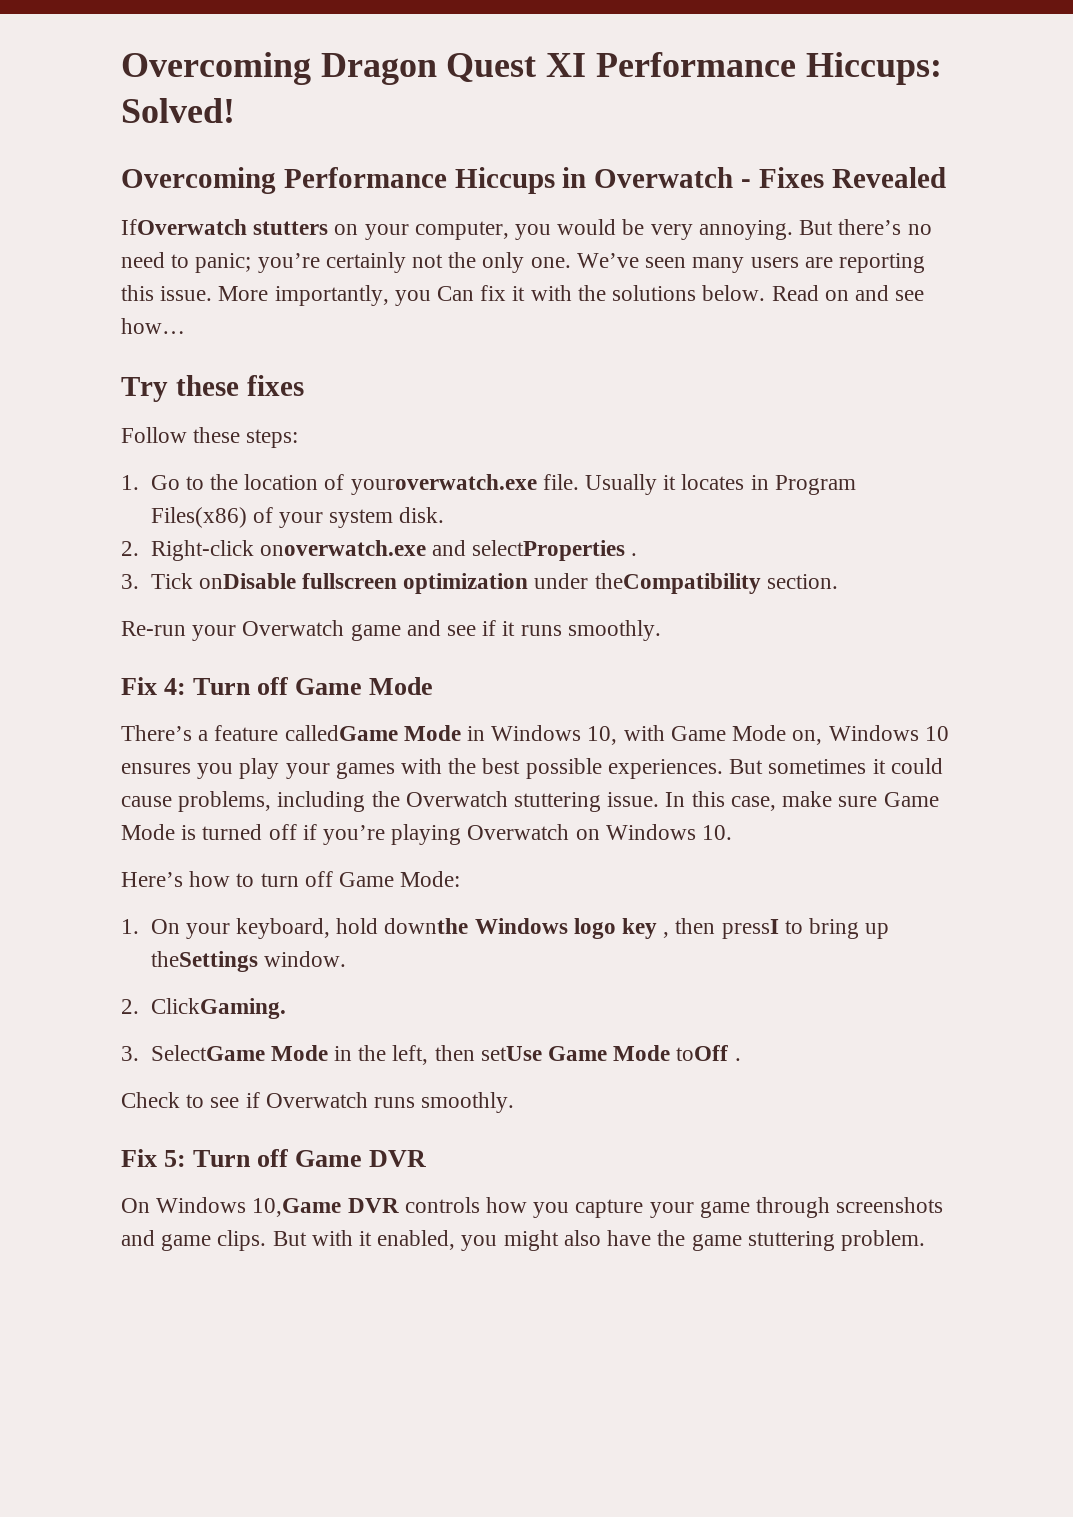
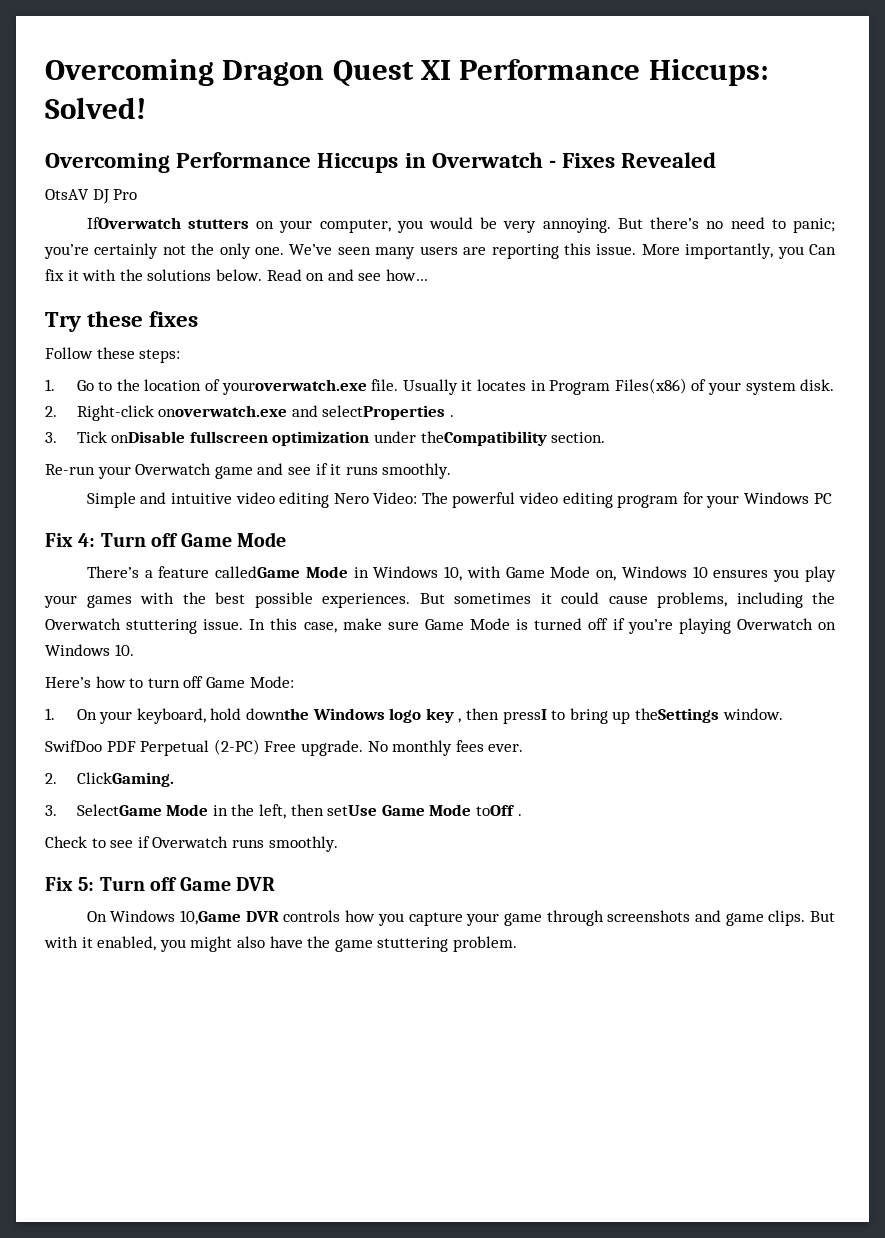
(946, 177) none -> [45,189,138,204] // OtsAV DJ Pro
(661, 630) none -> [86,492,832,508] // Simple and intuitive video editing Nero Video: The powerful video editing program for your Windows PC
(346, 959) none -> [45,739,524,756] // SwifDoo PDF Perpetual (2-PC) Free upgrade. No monthly fees ever.

